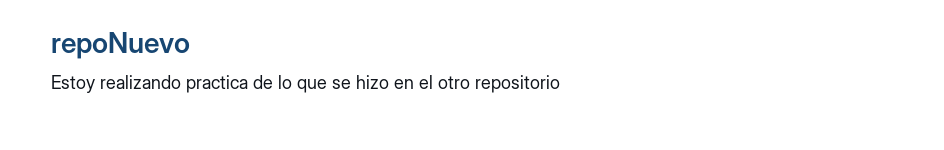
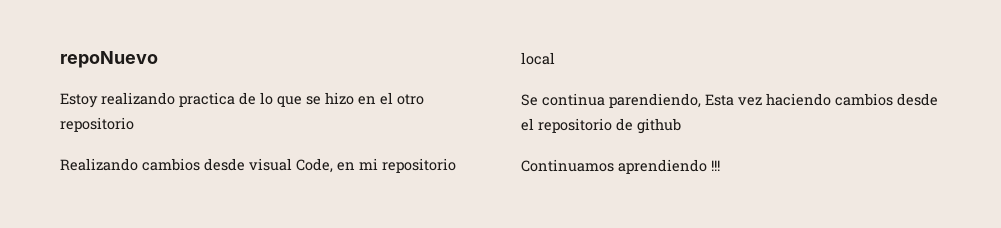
(560, 84) none -> [60,158,456,173] [521,52,555,65] [521,93,938,108] [521,118,681,134] [521,159,720,174] // Realizando cambios desde visual Code, en mi repositorio local // Se continua parendiendo, Esta vez haciendo cambios desde el repositorio de github // Continuamos aprendiendo !!!

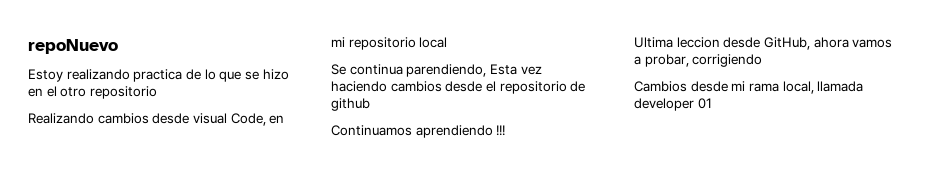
(720, 165) none -> [634,37,893,50] [634,54,763,67] [634,81,864,94] [634,98,712,111] // Ultima leccion desde GitHub, ahora vamos a probar, corrigiendo // Cambios desde mi rama local, llamada developer 01

